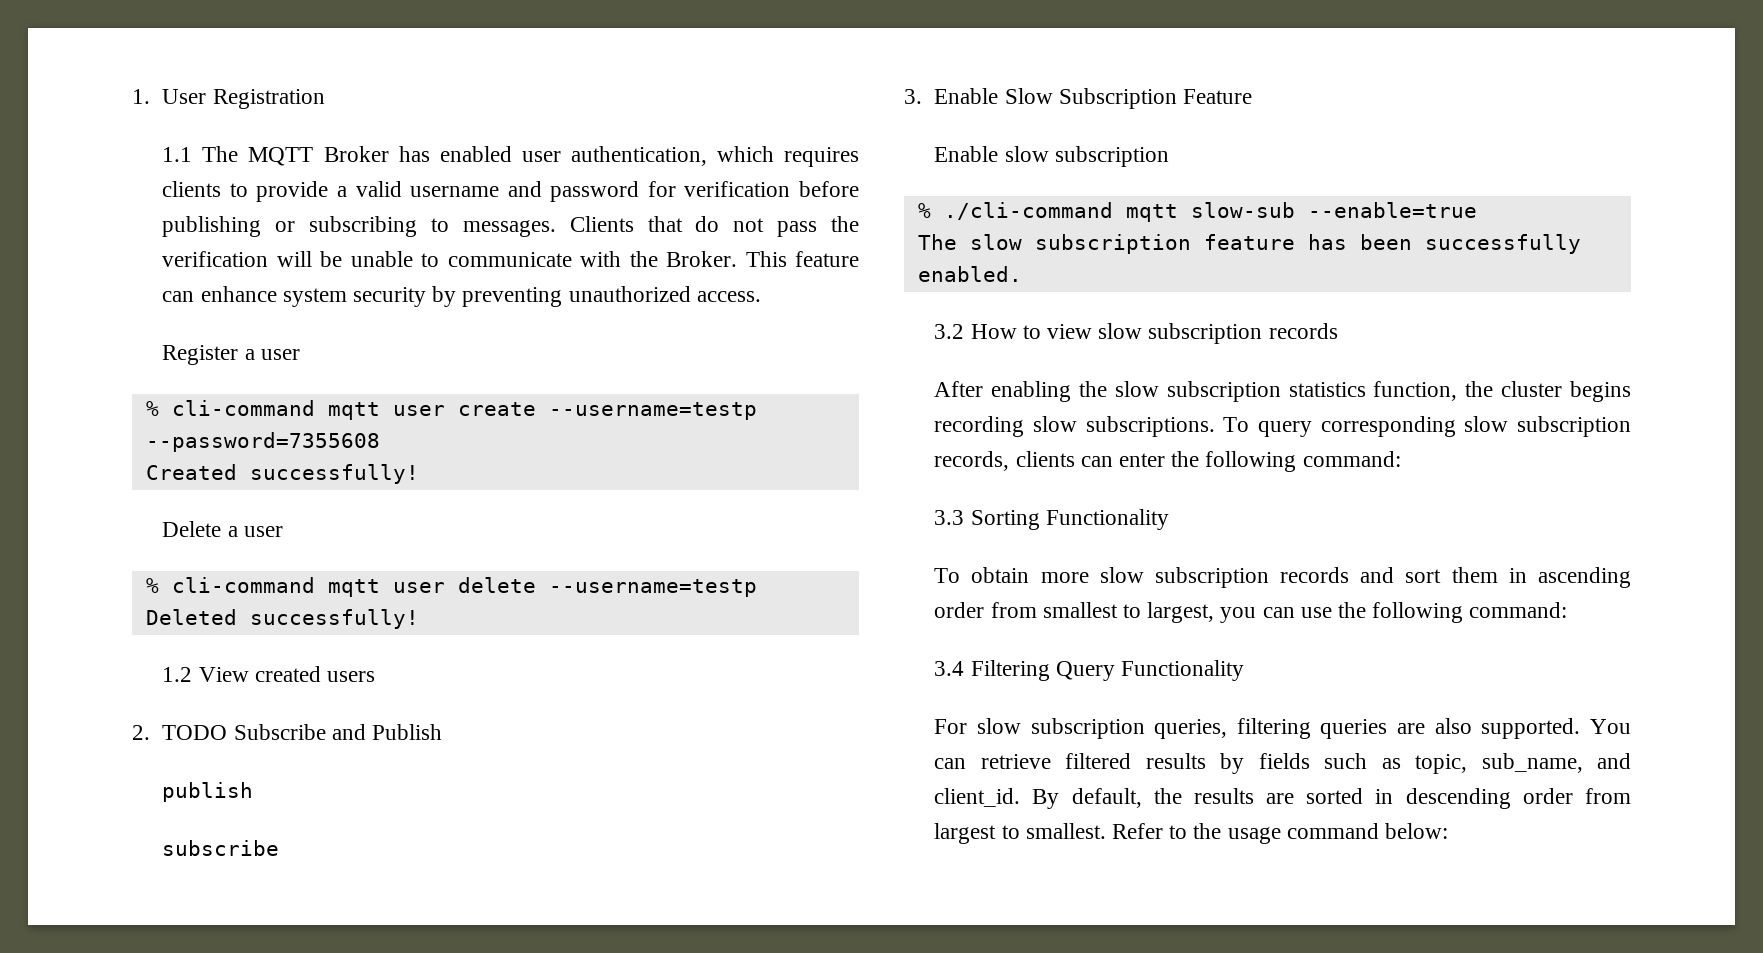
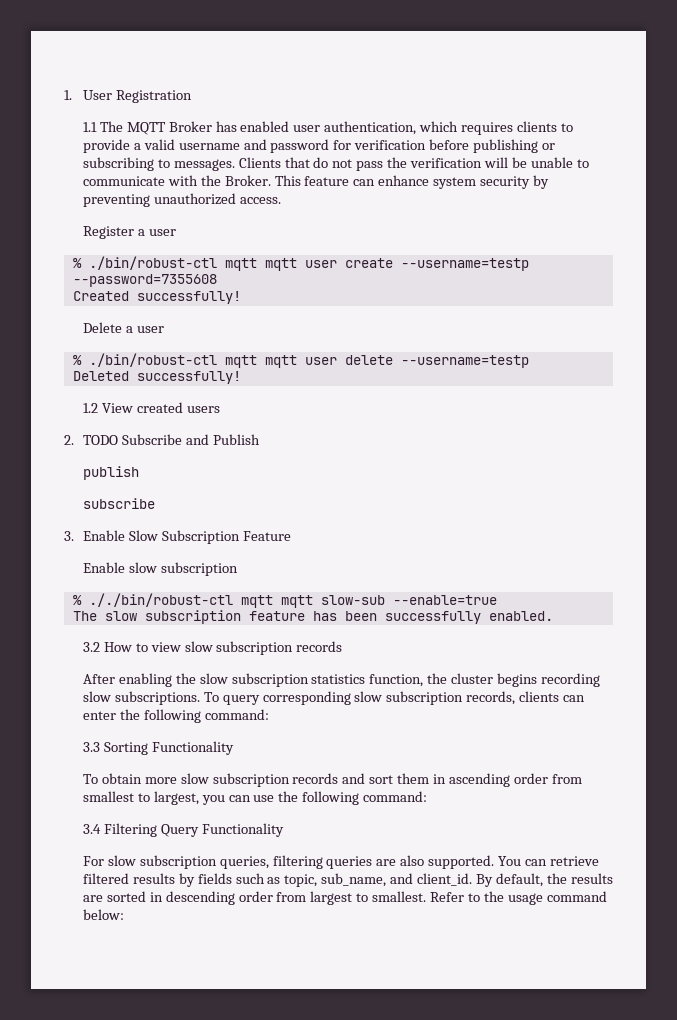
[171,400,315,416] cli-command -> [88,256,257,271] ./bin/robust-ctl mqtt
[171,577,315,593] cli-command -> [88,353,257,368] ./bin/robust-ctl mqtt
[943,202,1113,220] ./cli-command -> [88,593,273,608] ././bin/robust-ctl mqtt

